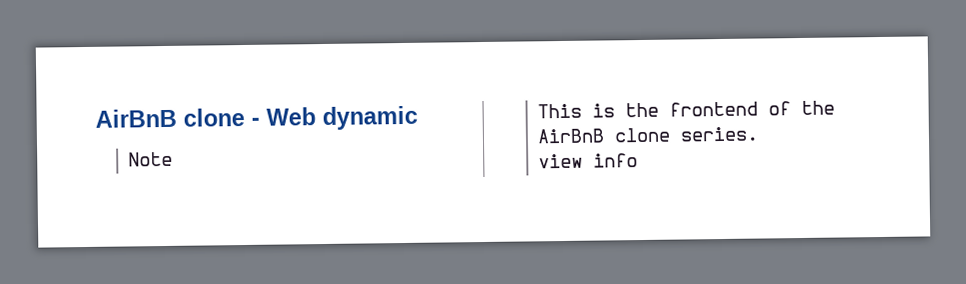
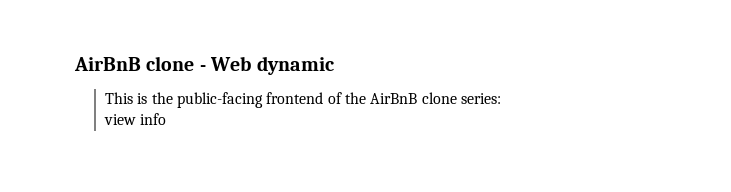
[128,151,174,167] // Note -> (334, 65) none
(660, 110) none -> [176,92,263,108] public-facing
[680,126,760,142] series. -> [460,93,501,104] series:

